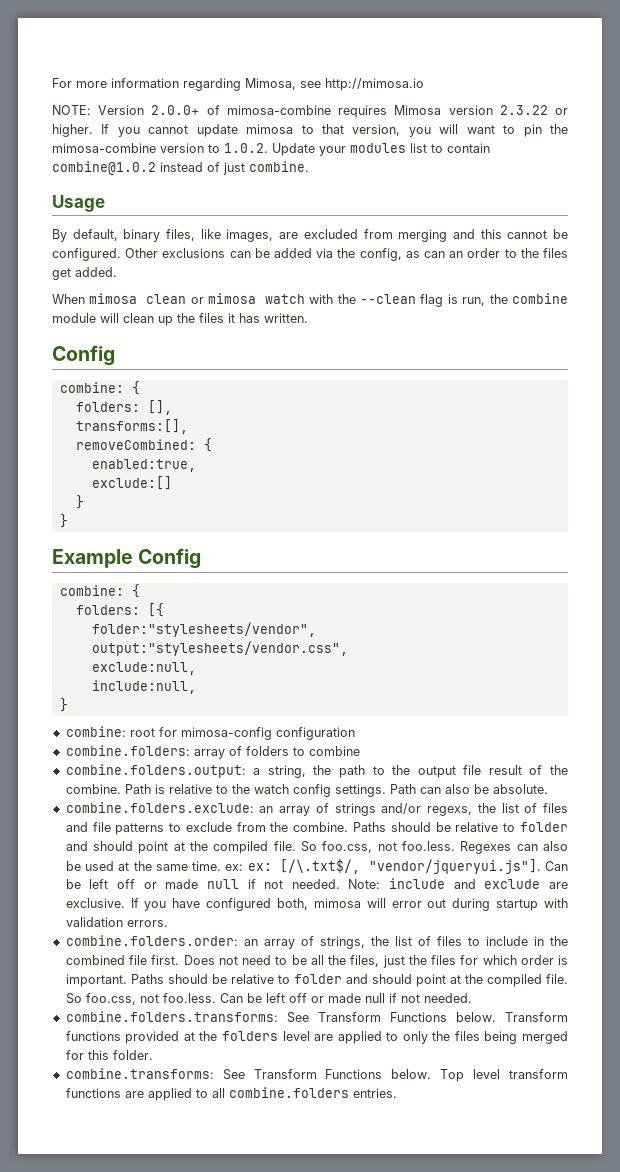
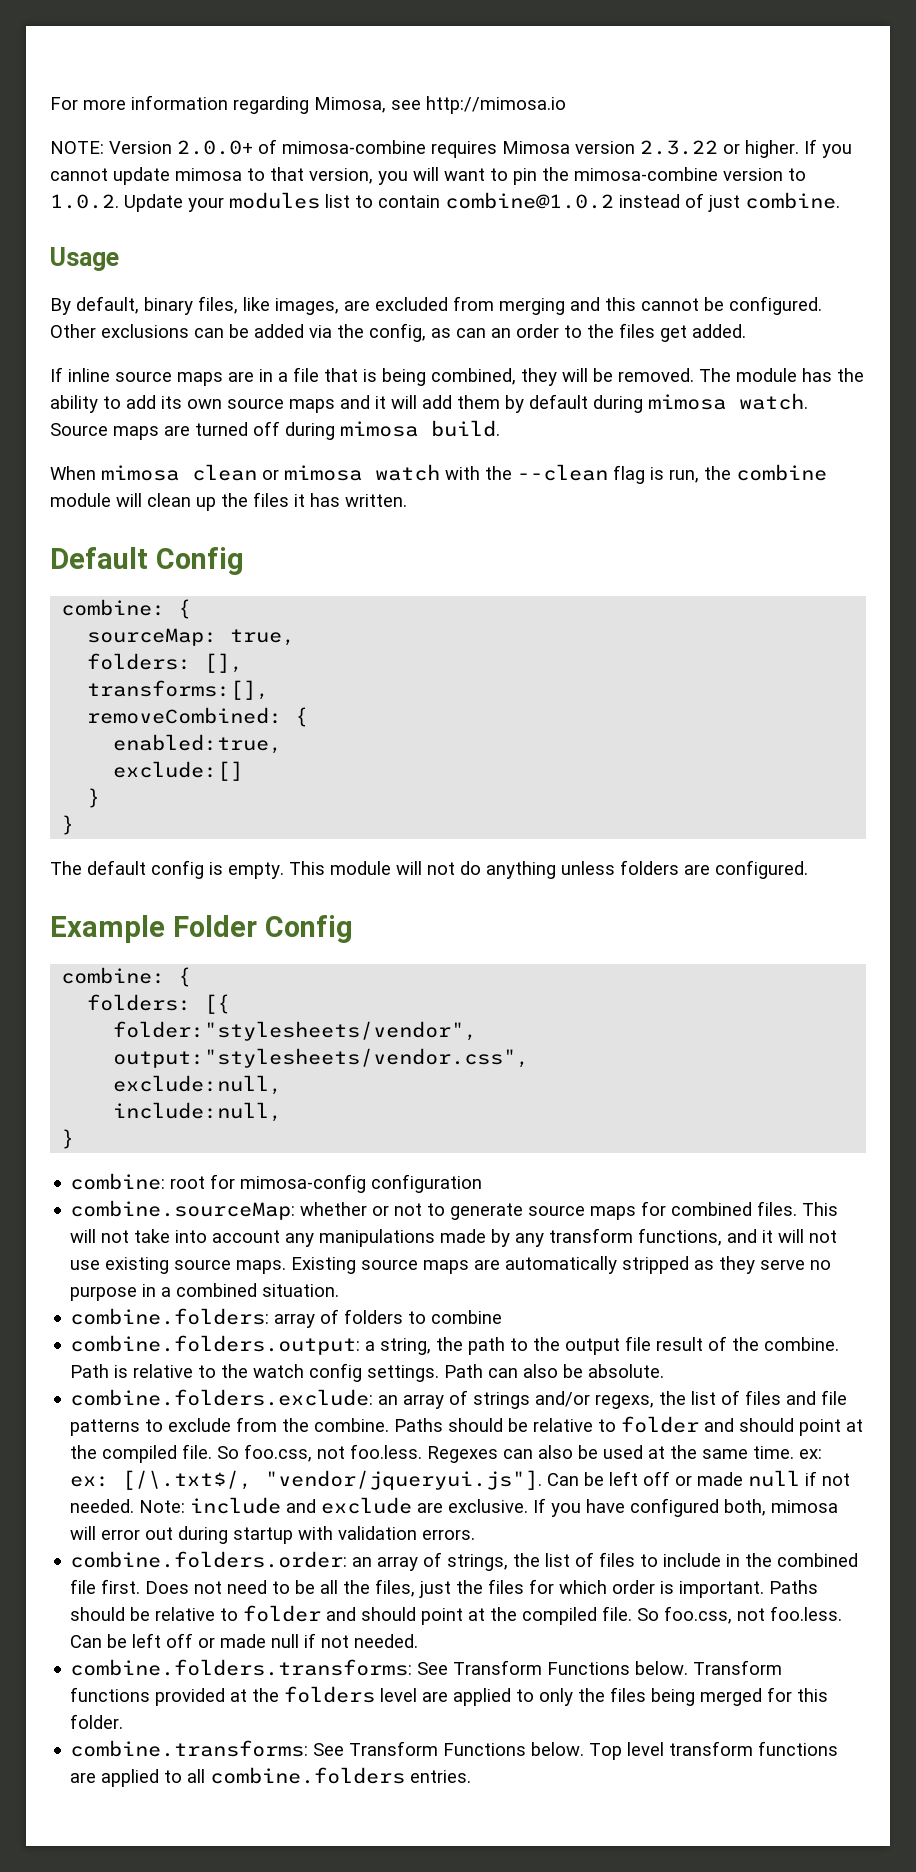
(117, 272) none -> [50,367,864,386] [50,393,808,413] [50,420,500,440] // If inline source maps are in a file that is being combined, they will be removed. The module has the ability to add its own source maps and it will add them by default during mimosa watch. Source maps are turned off during mimosa build.
[52,345,115,366] [59,381,140,395] Config // combine: { -> [50,547,244,575] [61,599,192,619] [87,628,296,646] Default Config // combine: { // sourceMap: true,
(68, 521) none -> [50,860,808,879] // The default config is empty. This module will not do anything unless folders are configured.
(133, 558) none -> [172,915,257,937] Folder
(355, 733) none -> [70,1200,839,1220] [70,1228,838,1247] [70,1256,832,1274] [70,1283,340,1301] // combine.sourceMap: whether or not to generate source maps for combined files. This will not take into account any manipulations made by any transform functions, and it will not use existing source maps. Existing source maps are automatically stripped as they serve no purpose in a combined situation.

